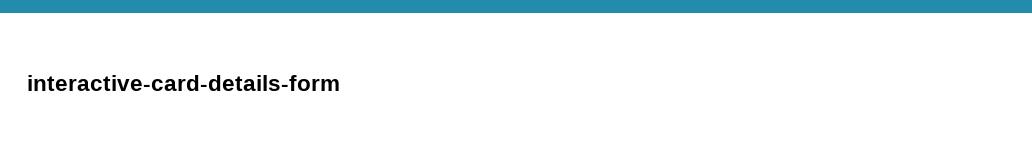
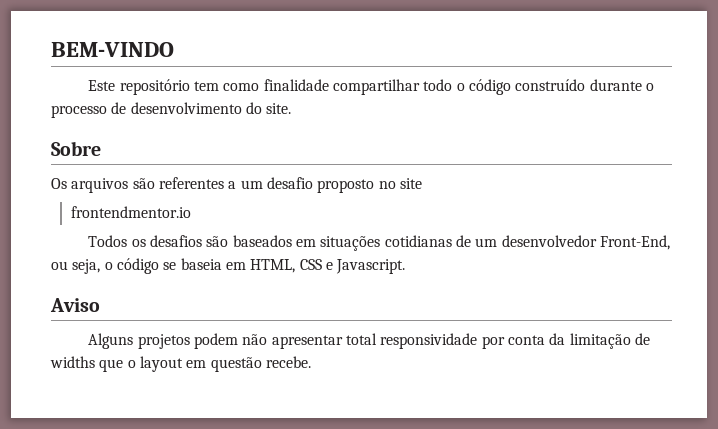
[27,75,340,91] interactive-card-details-form -> [51,42,174,57] [88,79,654,95] [51,102,292,118] [51,141,101,156] [51,177,422,193] [70,206,191,218] [88,235,670,251] [51,258,406,274] [50,298,100,312] [88,333,650,349] [50,356,311,372] BEM-VINDO // Este repositório tem como finalidade compartilhar todo o código construído durante o processo de desenvolvimento do site. // Sobre // Os arquivos são referentes a um desafio proposto no site // frontendmentor.io // Todos os desafios são baseados em situações cotidianas de um desenvolvedor Front-End, ou seja, o código se baseia em HTML, CSS e Javascript. // Aviso // Alguns projetos podem não apresentar total responsividade por conta da limitação de widths que o layout em questão recebe.

